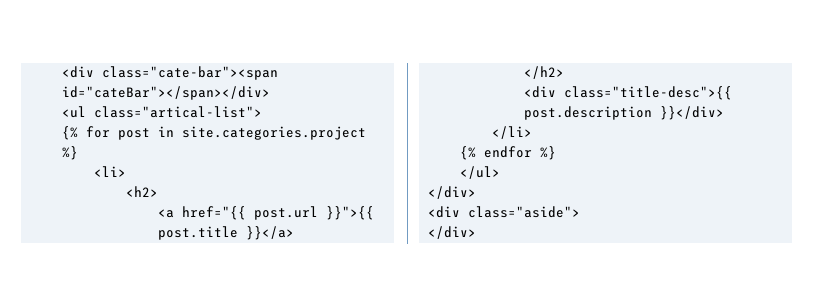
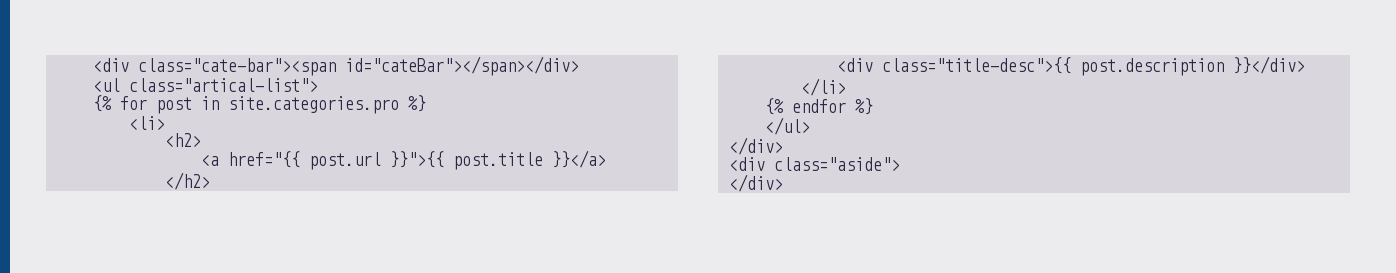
[181,126,366,140] site.categories.project -> [228,96,400,114] site.categories.pro

